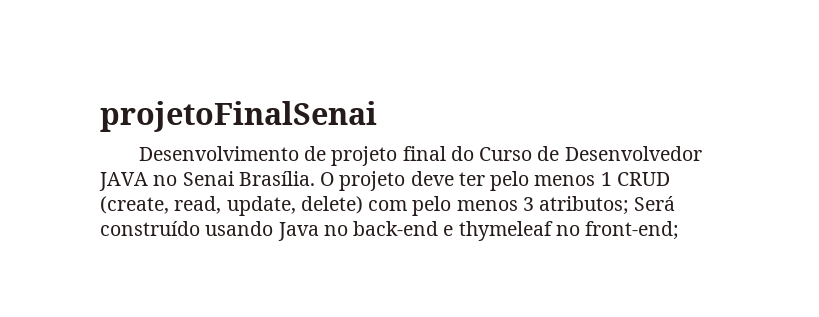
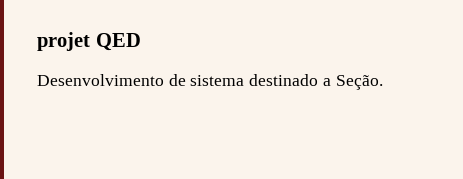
[100,101,377,132] projetoFinalSenai -> [37,32,141,51] projet QED
[331,146,702,166] [99,171,670,191] [100,196,676,216] [100,221,680,241] projeto final do Curso de Desenvolvedor JAVA no Senai Brasília. O projeto deve ter pelo menos 1 CRUD (create, read, update, delete) com pelo menos 3 atributos; Será construído usando Java no back-end e thymeleaf no front-end; -> [190,74,383,90] sistema destinado a Seção.

